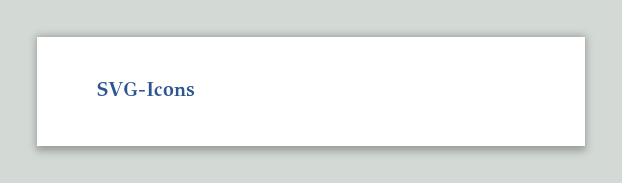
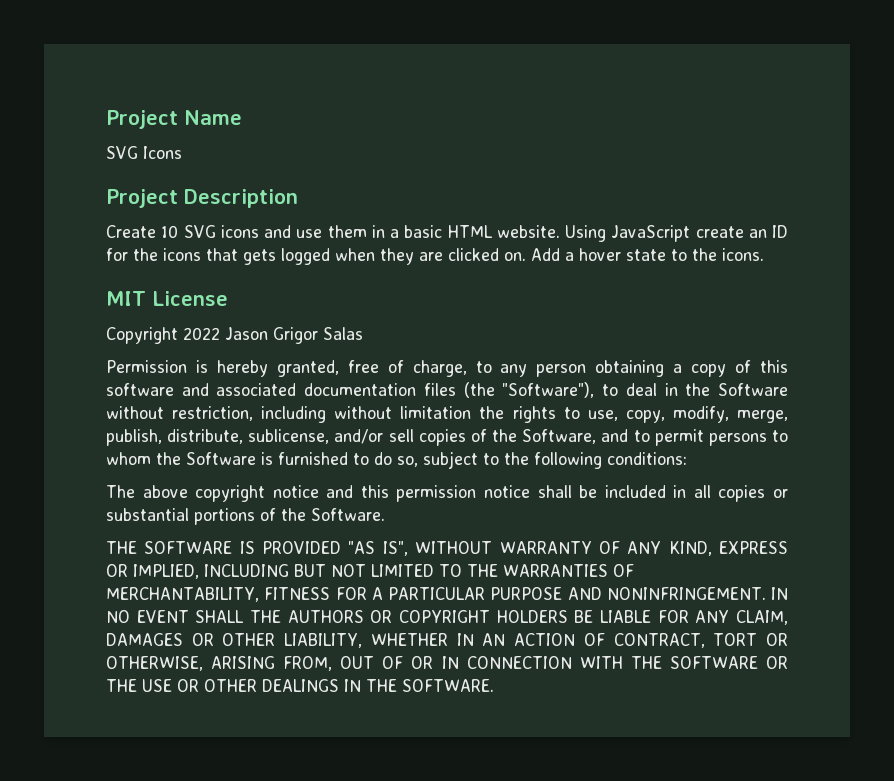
[97,81,195,97] SVG-Icons -> [106,110,242,129] [106,146,182,159] [106,189,298,208] [106,225,788,242] [106,248,764,265] [106,291,228,306] [106,327,363,344] [106,360,789,377] [106,382,789,398] [106,406,788,423] [106,429,788,446] [106,451,687,469] [106,485,788,502] [106,508,385,525] [106,541,788,556] [106,564,634,579] [106,587,788,602] [106,610,788,625] [106,633,789,648] [106,656,788,671] [106,679,494,692] Project Name // SVG Icons // Project Description // Create 10 SVG icons and use them in a basic HTML website. Using JavaScript create an ID for the icons that gets logged when they are clicked on. Add a hover state to the icons. // MIT License // Copyright 2022 Jason Grigor Salas // Permission is hereby granted, free of charge, to any person obtaining a copy of this software and associated documentation files (the "Software"), to deal in the Software without restriction, including without limitation the rights to use, copy, modify, merge, publish, distribute, sublicense, and/or sell copies of the Software, and to permit persons to whom the Software is furnished to do so, subject to the following conditions: // The above copyright notice and this permission notice shall be included in all copies or substantial portions of the Software. // THE SOFTWARE IS PROVIDED "AS IS", WITHOUT WARRANTY OF ANY KIND, EXPRESS OR IMPLIED, INCLUDING BUT NOT LIMITED TO THE WARRANTIES OF MERCHANTABILITY, FITNESS FOR A PARTICULAR PURPOSE AND NONINFRINGEMENT. IN NO EVENT SHALL THE AUTHORS OR COPYRIGHT HOLDERS BE LIABLE FOR ANY CLAIM, DAMAGES OR OTHER LIABILITY, WHETHER IN AN ACTION OF CONTRACT, TORT OR OTHERWISE, ARISING FROM, OUT OF OR IN CONNECTION WITH THE SOFTWARE OR THE USE OR OTHER DEALINGS IN THE SOFTWARE.

